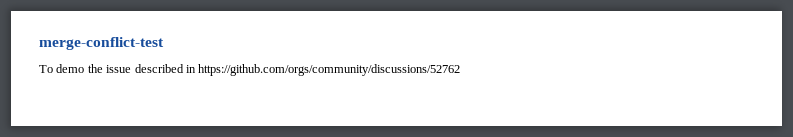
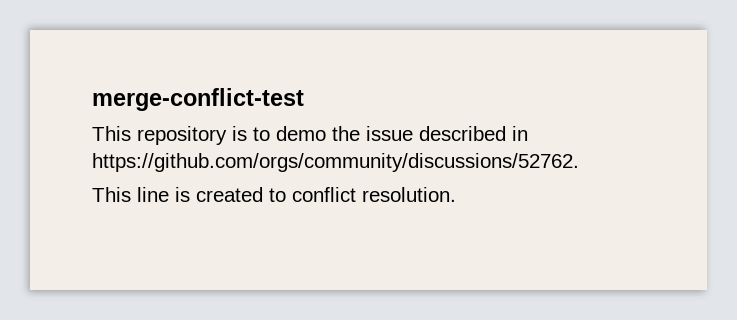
[39,65,53,73] To -> [92,126,270,145] This repository is to
[198,64,461,76] https://github.com/orgs/community/discussions/52762 -> [92,153,579,172] [92,187,456,202] https://github.com/orgs/community/discussions/52762. // This line is created to conflict resolution.

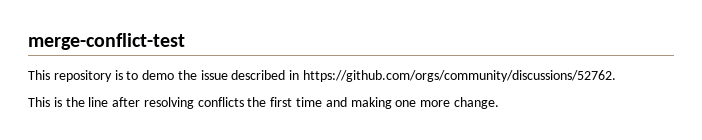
[137,187,456,202] line is created to conflict resolution. -> [53,97,499,109] is the line after resolving conflicts the first time and making one more change.

